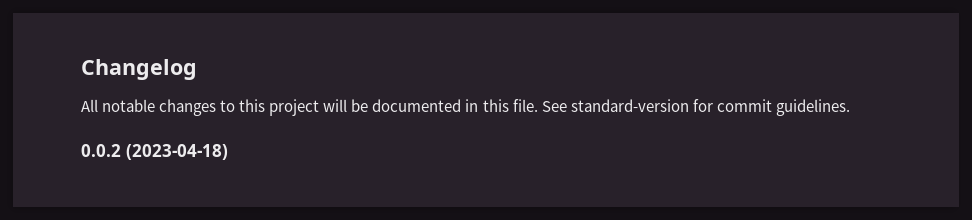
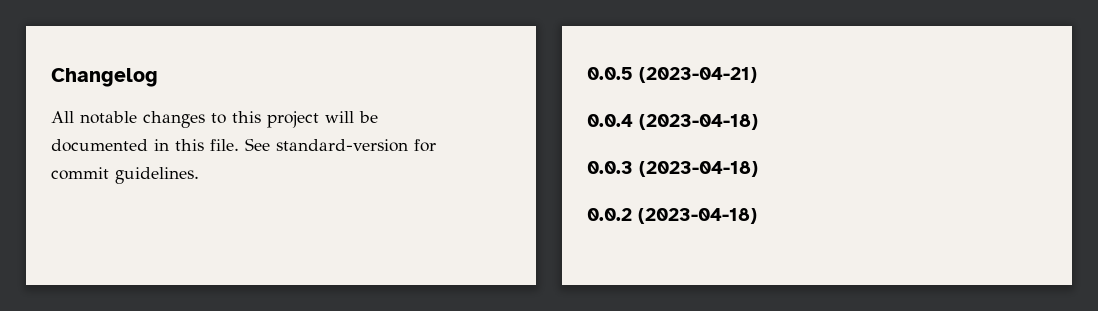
(850, 107) none -> [587,67,757,83] [587,114,758,130] [587,161,758,177] // 0.0.5 (2023-04-21) // 0.0.4 (2023-04-18) // 0.0.3 (2023-04-18)

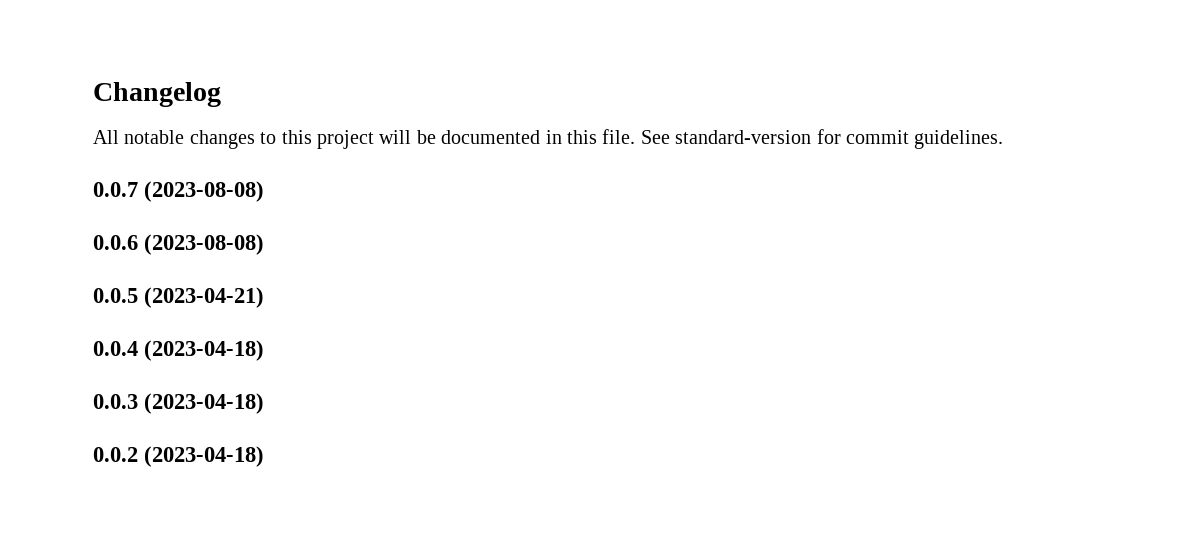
(199, 175) none -> [93,181,265,202] [93,234,265,255] // 0.0.7 (2023-08-08) // 0.0.6 (2023-08-08)

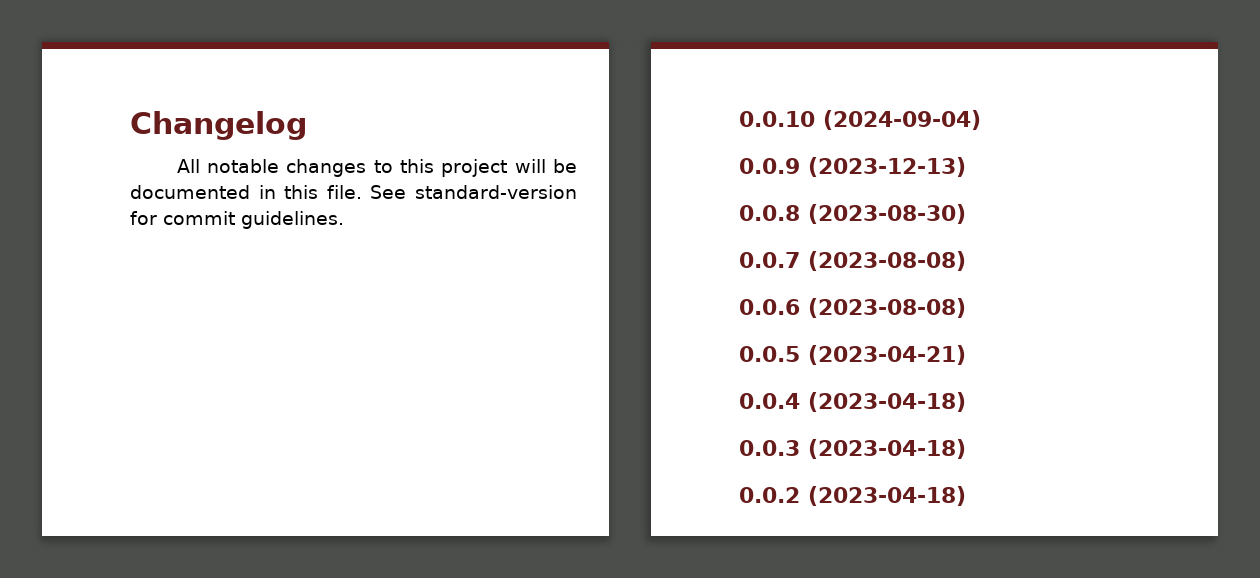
(1004, 139) none -> [739,110,981,130] [739,157,966,177] [739,204,966,224] // 0.0.10 (2024-09-04) // 0.0.9 (2023-12-13) // 0.0.8 (2023-08-30)

